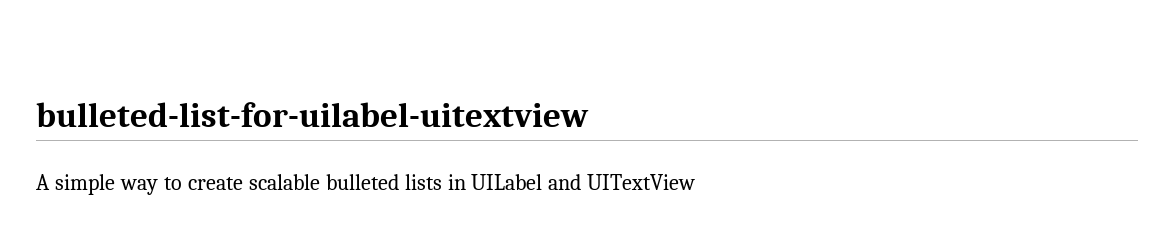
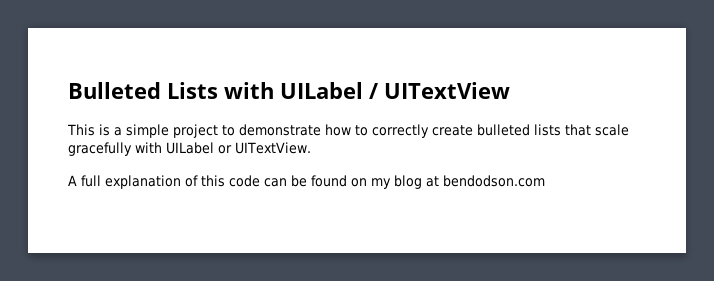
[36,102,589,127] [36,174,696,195] bulleted-list-for-uilabel-uitextview // A simple way to create scalable bulleted lists in UILabel and UITextView -> [68,82,510,99] [67,124,629,138] [68,142,311,156] [68,175,545,189] Bulleted Lists with UILabel / UITextView // This is a simple project to demonstrate how to correctly create bulleted lists that scale gracefully with UILabel or UITextView. // A full explanation of this code can be found on my blog at bendodson.com

